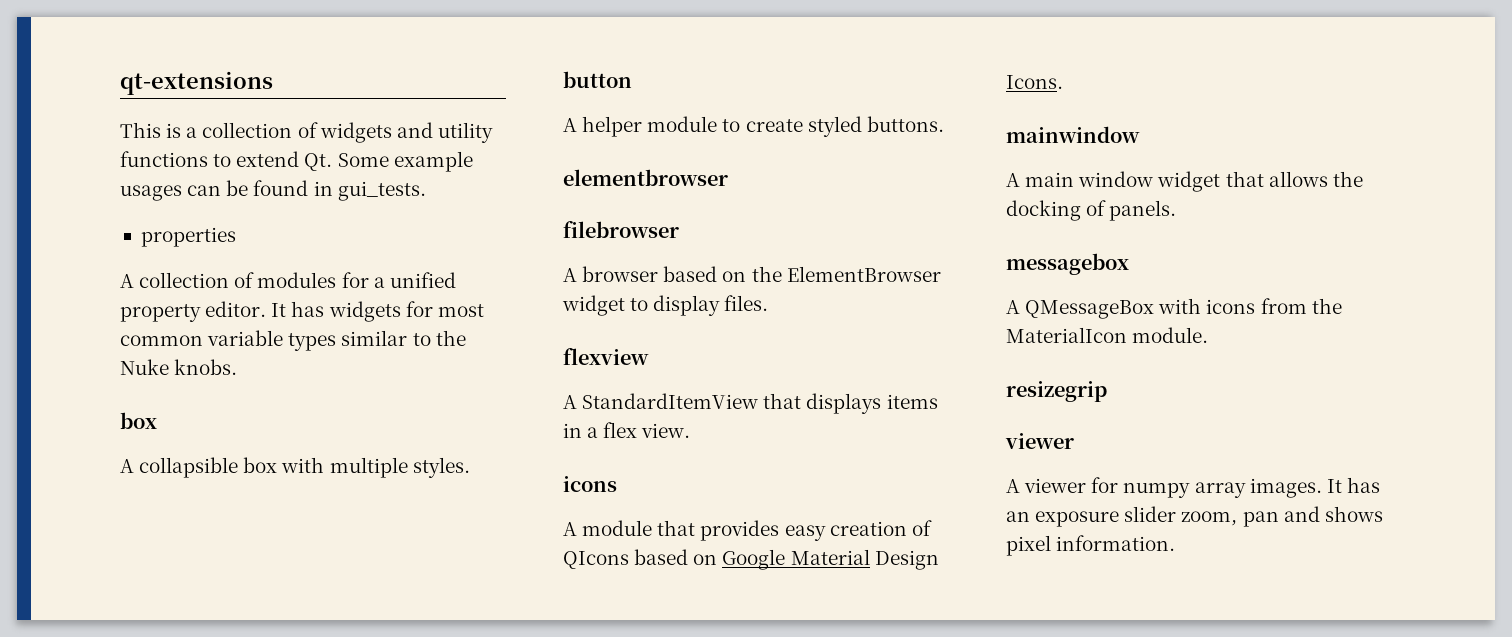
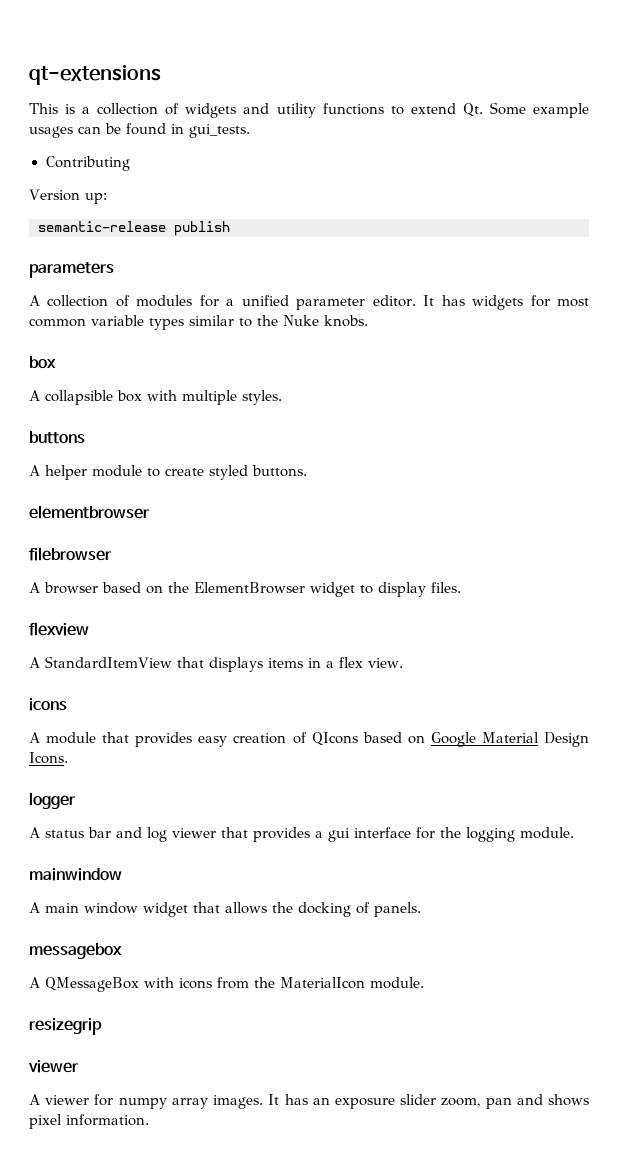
[140,227,236,247] properties -> [45,156,130,171] [29,189,107,204] [38,221,230,236] [29,262,114,278] Contributing // Version up: // semantic-release publish // parameters
[120,304,201,322] property -> [296,298,366,310] parameter
[563,71,632,88] button -> [29,431,85,444] buttons
(1063, 82) none -> [29,792,76,809] [29,827,574,842] // logger // A status bar and log viewer that provides a gui interface for the logging module.

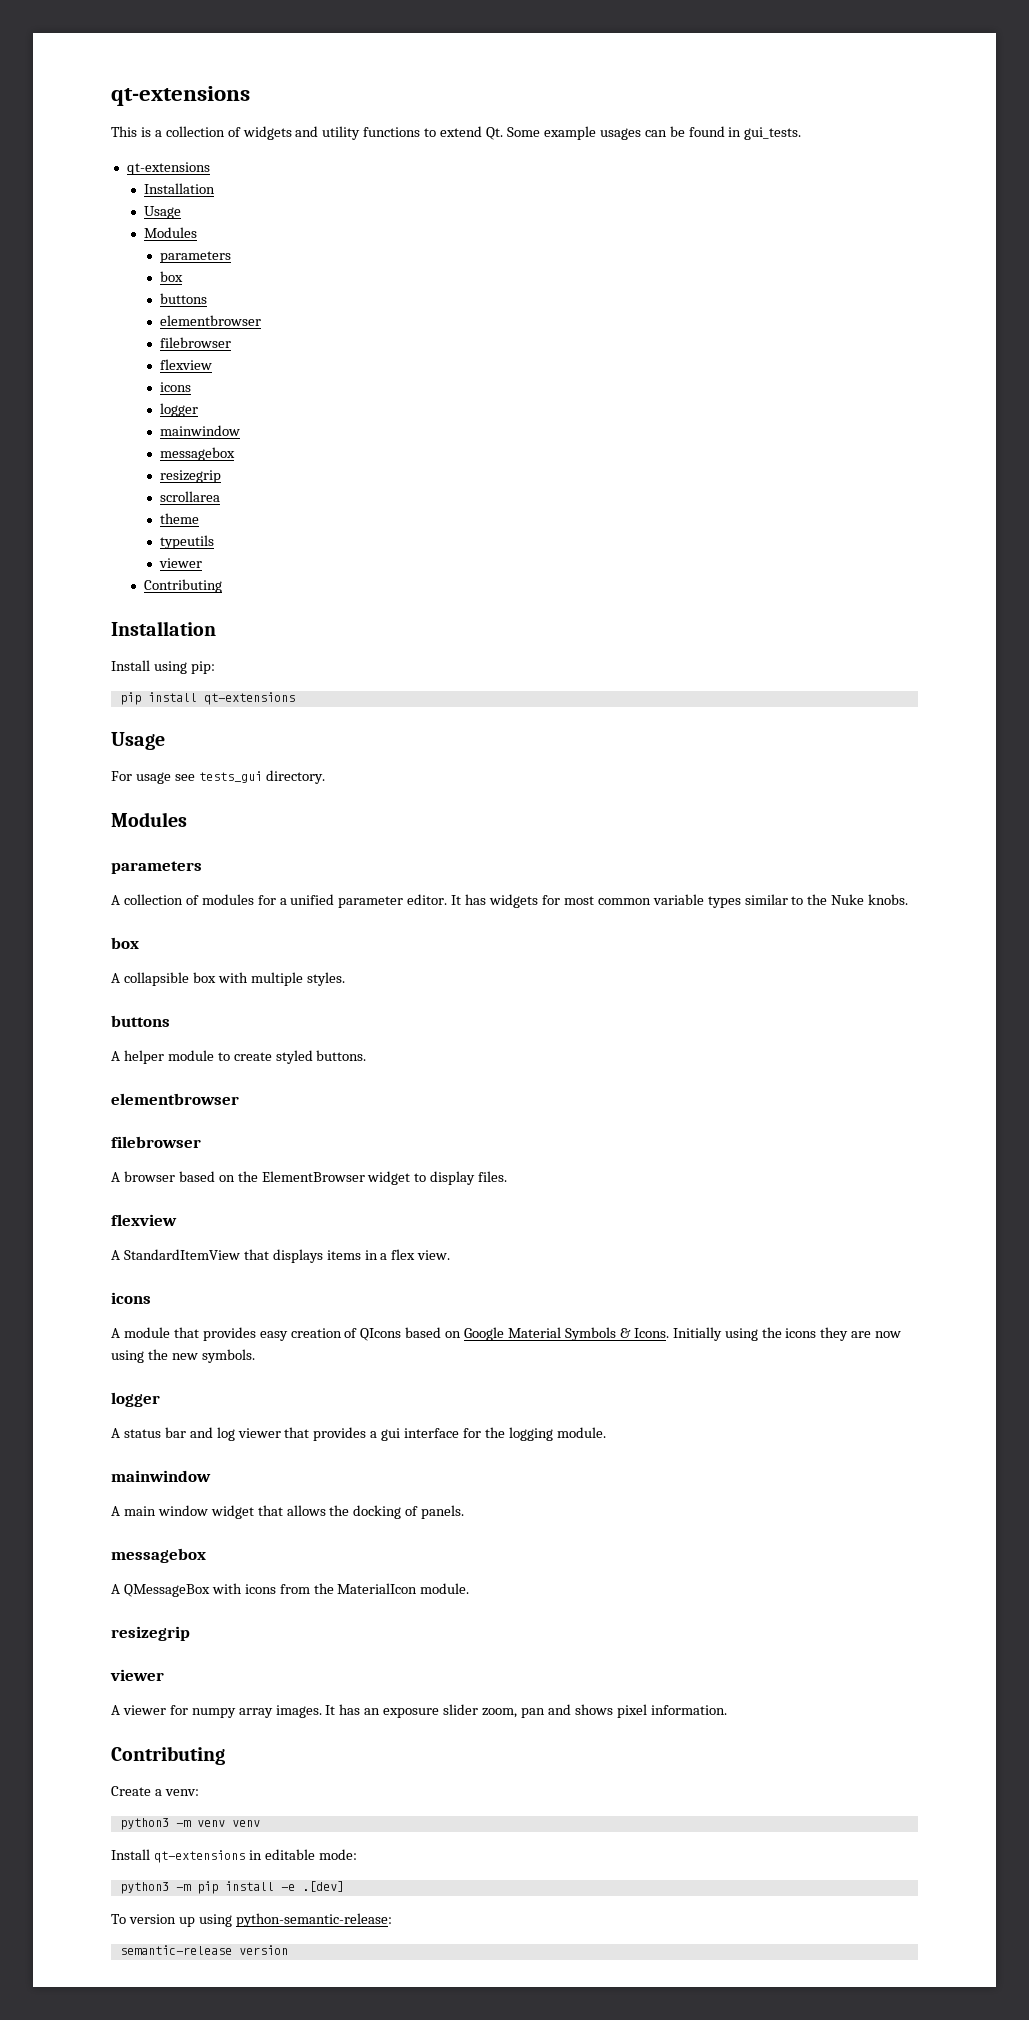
[45,156,130,171] [29,189,107,204] [38,221,230,236] Contributing // Version up: // semantic-release publish -> [126,162,210,175] [143,183,215,194] [143,206,181,219] [143,227,197,238] [160,251,232,263] [160,271,184,282] [160,293,208,304] [160,315,262,326] [160,337,232,348] [160,359,213,370] [160,382,192,392] [160,403,199,417] [160,425,241,436] [160,447,236,461] [160,470,222,483] [160,491,221,502] [160,513,200,524] [160,535,215,549] [159,558,203,568] [143,579,222,593] [111,621,216,636] [111,660,215,674] [119,692,295,705] [111,732,165,750] [111,770,325,784] [111,812,187,827] qt-extensions // Installation // Usage // Modules // parameters // box // buttons // elementbrowser // filebrowser // flexview // icons // logger // mainwindow // messagebox // resizegrip // scrollarea // theme // typeutils // viewer // Contributing // Installation // Install using pip: // pip install qt-extensions // Usage // For usage see tests_gui directory. // Modules
[543,732,589,747] Design -> [564,1327,631,1341] Symbols &
(68, 758) none -> [672,1327,902,1341] [111,1349,255,1363] Initially using the icons they are now using the new symbols.
(149, 1120) none -> [111,1746,225,1765] [111,1786,199,1796] [119,1818,260,1830] [111,1849,357,1863] [119,1881,344,1894] [111,1913,392,1927] [119,1945,288,1955] // Contributing // Create a venv: // python3 -m venv venv // Install qt-extensions in editable mode: // python3 -m pip install -e .[dev] // To version up using python-semantic-release: // semantic-release version

